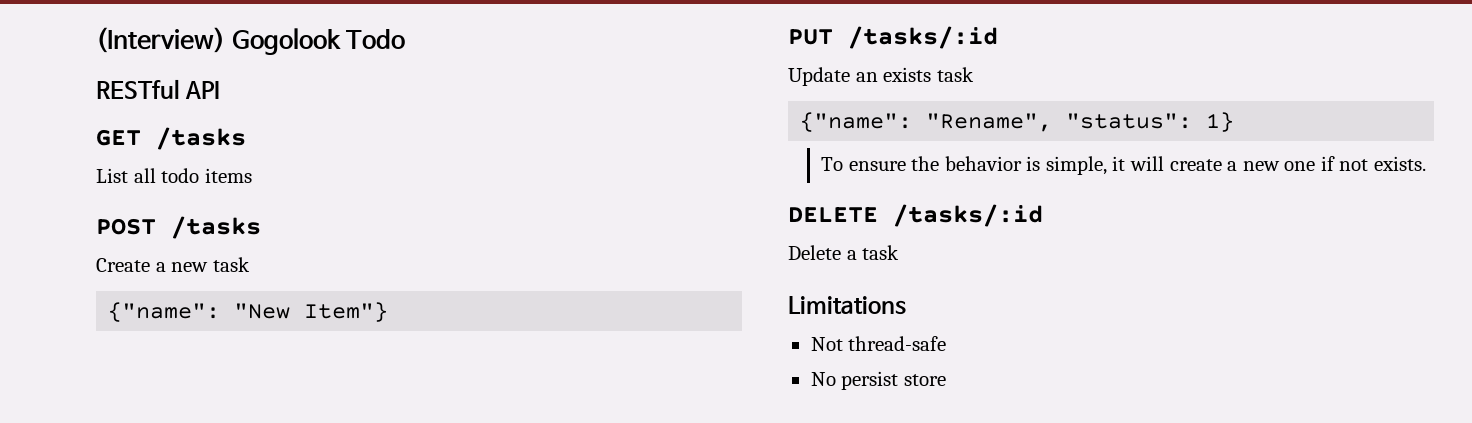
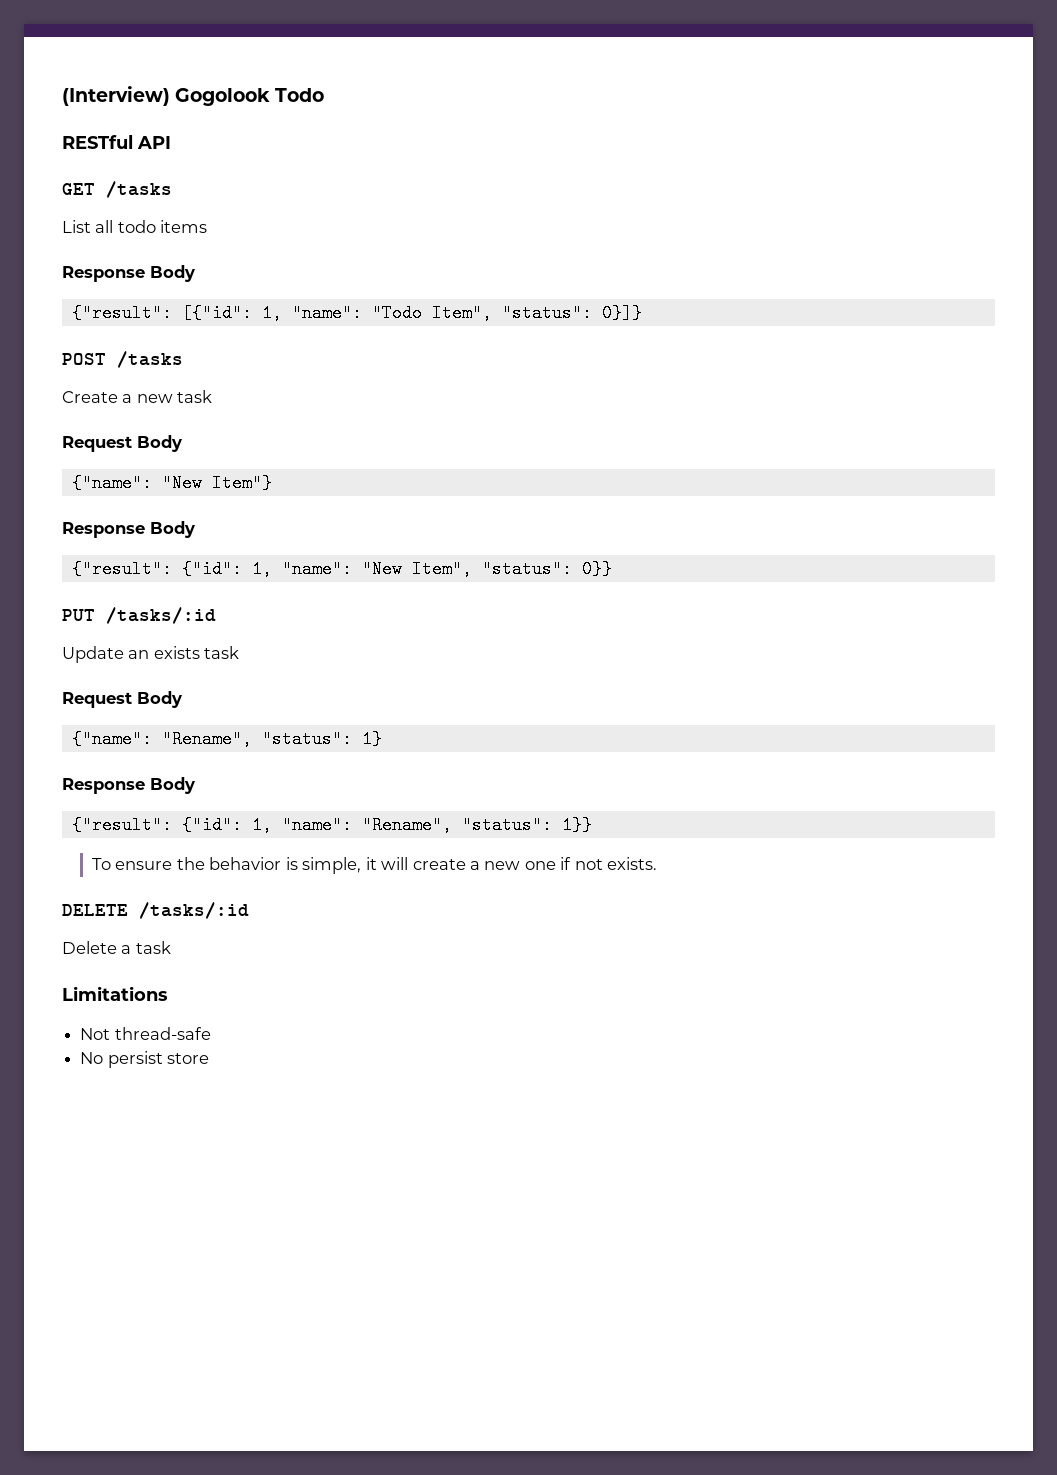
(252, 175) none -> [62,265,195,282] [71,304,642,322] // Response Body // {"result": [{"id": 1, "name": "Todo Item", "status": 0}]}
(250, 264) none -> [62,435,182,452] // Request Body
(389, 312) none -> [62,521,195,538] [71,560,612,578] // Response Body // {"result": {"id": 1, "name": "New Item", "status": 0}}
(974, 74) none -> [62,691,182,708] // Request Body
(1235, 122) none -> [62,777,195,794] [71,816,592,834] // Response Body // {"result": {"id": 1, "name": "Rename", "status": 1}}

